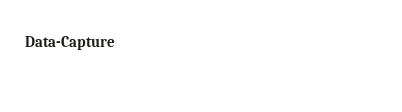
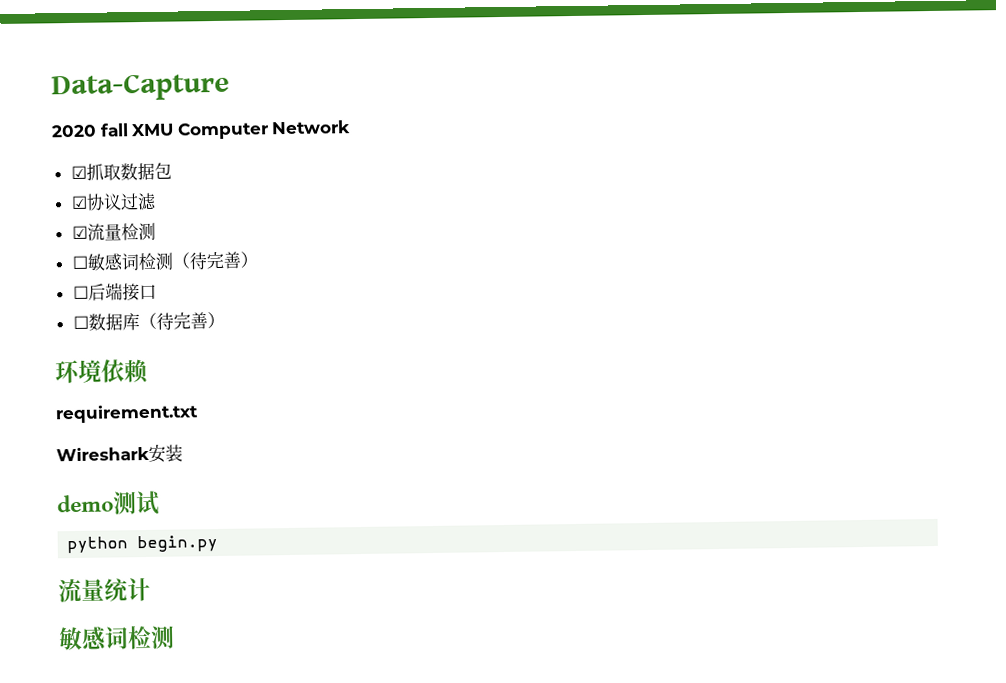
(115, 43) none -> [51,120,352,140] [70,162,172,181] [70,192,157,211] [71,222,156,241] [71,251,258,271] [72,282,157,302] [72,311,225,331] [55,358,149,384] [55,404,199,424] [56,444,183,463] [57,490,160,516] [67,534,219,554] [58,577,151,603] [58,625,175,651] // 2020 fall XMU Computer Network // ☑抓取数据包 // ☑协议过滤 // ☑流量检测 // ☐敏感词检测（待完善） // ☐后端接口 // ☐数据库（待完善） // 环境依赖 // requirement.txt // Wireshark安装 // demo测试 // python begin.py // 流量统计 // 敏感词检测

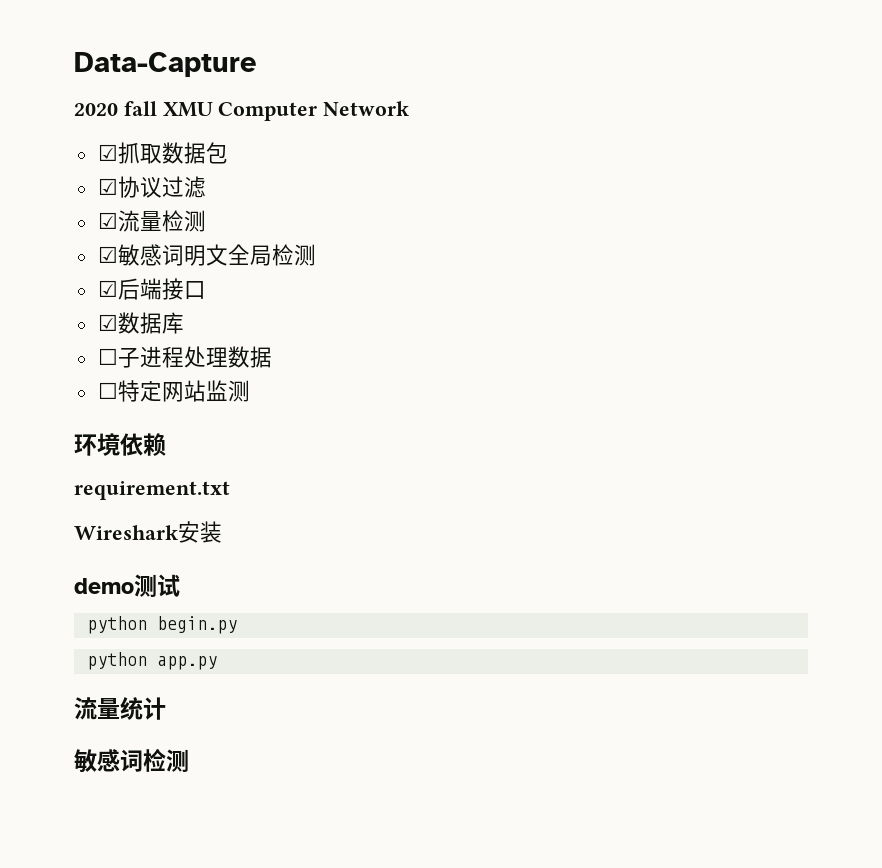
[71,251,258,271] [72,285,89,300] ☐敏感词检测（待完善） // ☐ -> [97,244,316,266] [97,280,118,297] ☑敏感词明文全局检测 // ☑
[72,315,89,330] ☐ -> [97,314,118,331] ☑
[138,311,225,330] （待完善） -> [97,346,272,368] [97,380,250,402] // ☐子进程处理数据 // ☐特定网站监测
(219, 543) none -> [86,652,217,670] // python app.py

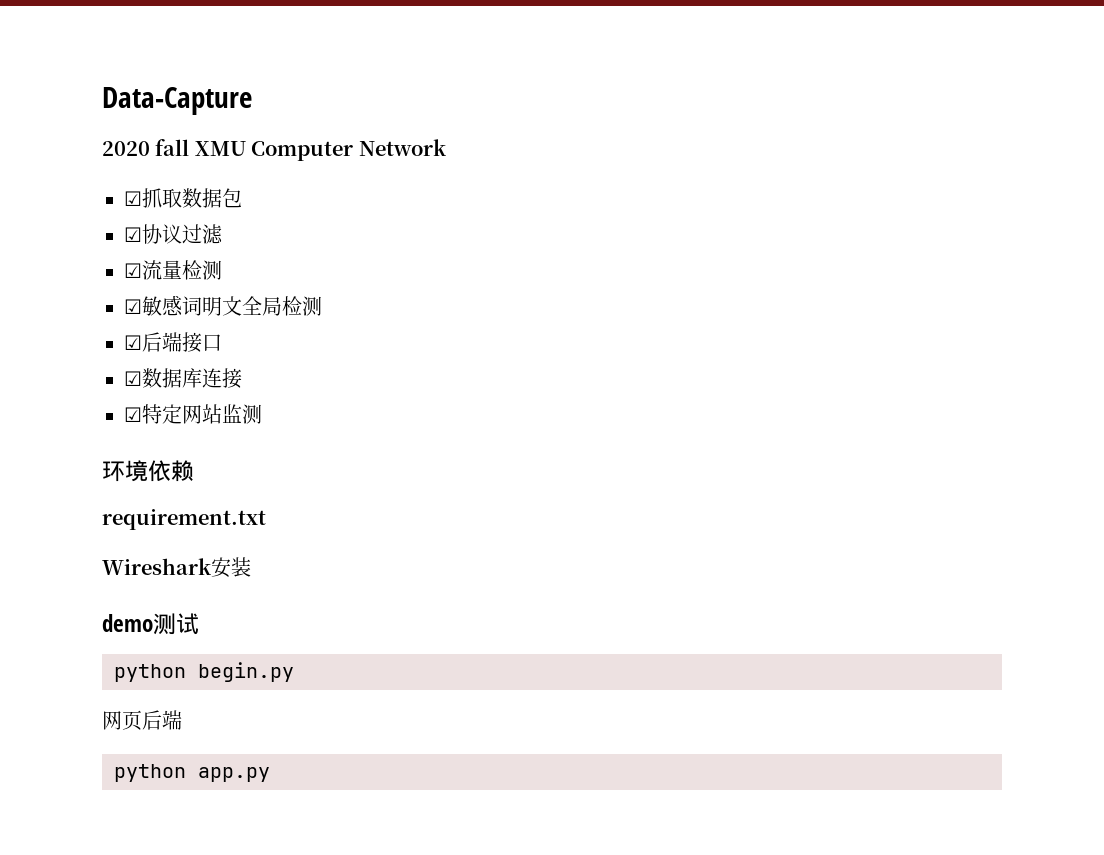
[97,346,272,368] [97,382,118,399] // ☐子进程处理数据 // ☐ -> [202,368,242,389] [124,407,142,422] 连接 // ☑
(237, 625) none -> [102,710,182,730] // 网页后端
[74,697,166,720] [74,748,189,773] // 流量统计 // 敏感词检测 -> (270, 774) none

